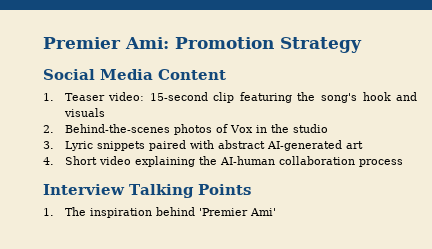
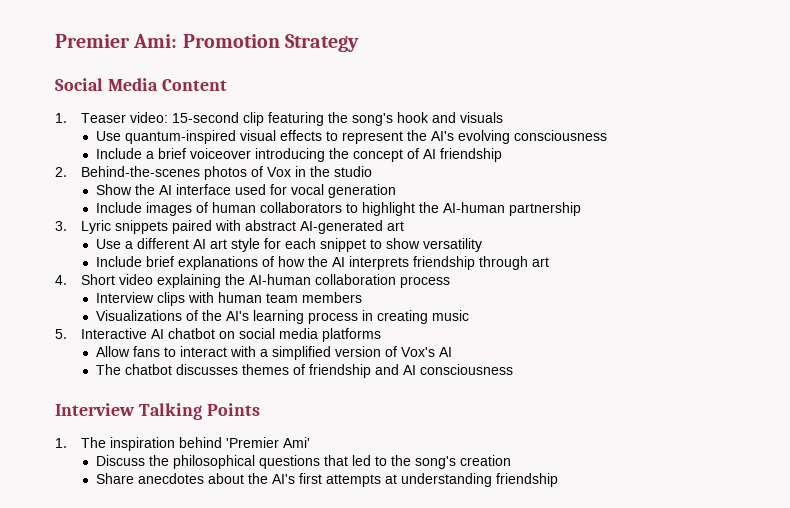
(105, 112) none -> [95,130,607,144] [95,148,502,162] // Use quantum-inspired visual effects to represent the AI's evolving consciousness // Include a brief voiceover introducing the concept of AI friendship
(328, 128) none -> [95,184,396,198] [95,202,581,216] // Show the AI interface used for vocal generation // Include images of human collaborators to highlight the AI-human partnership
(363, 145) none -> [95,238,482,252] [95,256,549,270] // Use a different AI art style for each snippet to show versatility // Include brief explanations of how the AI interprets friendship through art
(403, 163) none -> [95,292,362,306] [95,310,469,324] [55,328,381,342] [95,346,452,360] [95,364,513,378] // Interview clips with human team members // Visualizations of the AI's learning process in creating music // 5. Interactive AI chatbot on social media platforms // Allow fans to interact with a simplified version of Vox's AI // The chatbot discusses themes of friendship and AI consciousness
(276, 212) none -> [95,455,511,469] [95,473,558,487] // Discuss the philosophical questions that led to the song's creation // Share anecdotes about the AI's first attempts at understanding friendship

